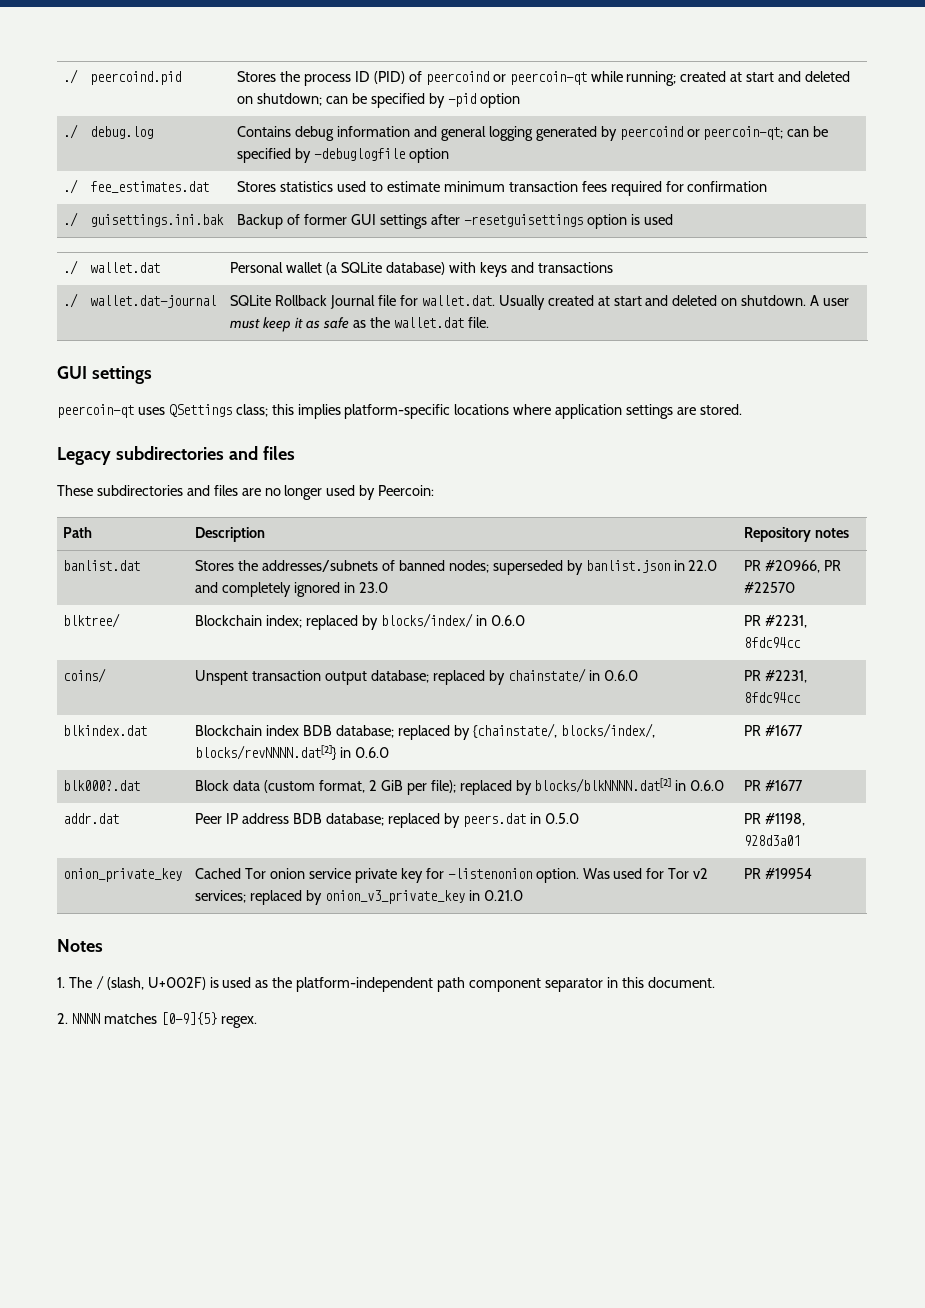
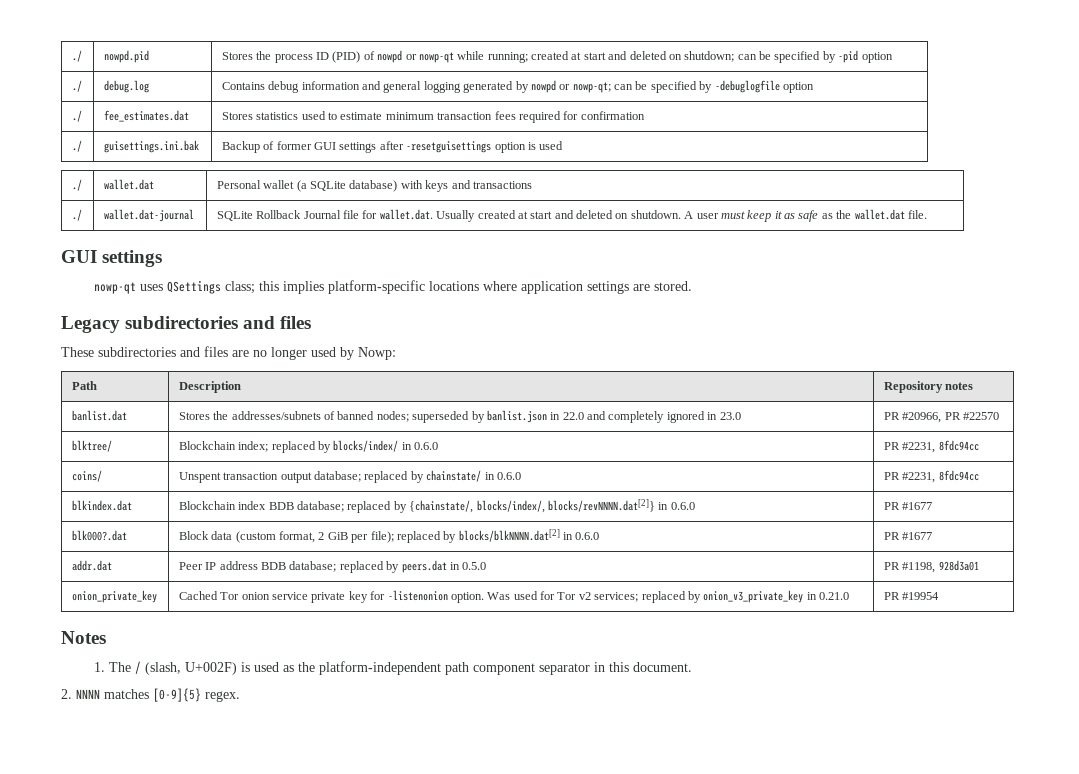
[63,69,79,84] [90,71,182,85] ./ | peercoind.pid -> [71,50,82,62] [103,50,149,63] ./ | nowpd.pid
[425,71,587,85] peercoind or peercoin-qt -> [377,50,454,63] nowpd or nowp-qt
[619,126,784,140] peercoind or peercoin-qt; -> [530,80,611,93] nowpd or nowp-qt;
[57,404,134,418] peercoin-qt -> [94,282,137,294] nowp-qt
[378,485,435,496] Peercoin: -> [358,347,396,360] Nowp:

